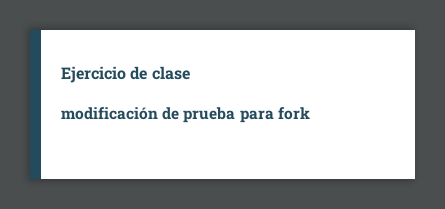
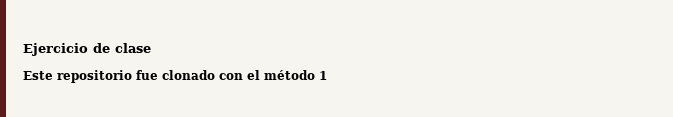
[61,107,310,123] modificación de prueba para fork -> [23,70,327,83] Este repositorio fue clonado con el método 1

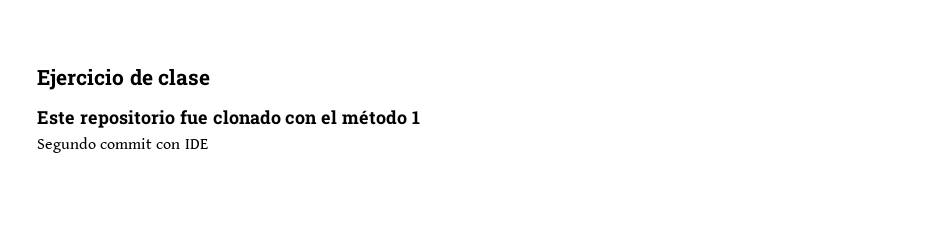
(327, 75) none -> [37,137,208,153] // Segundo commit con IDE

